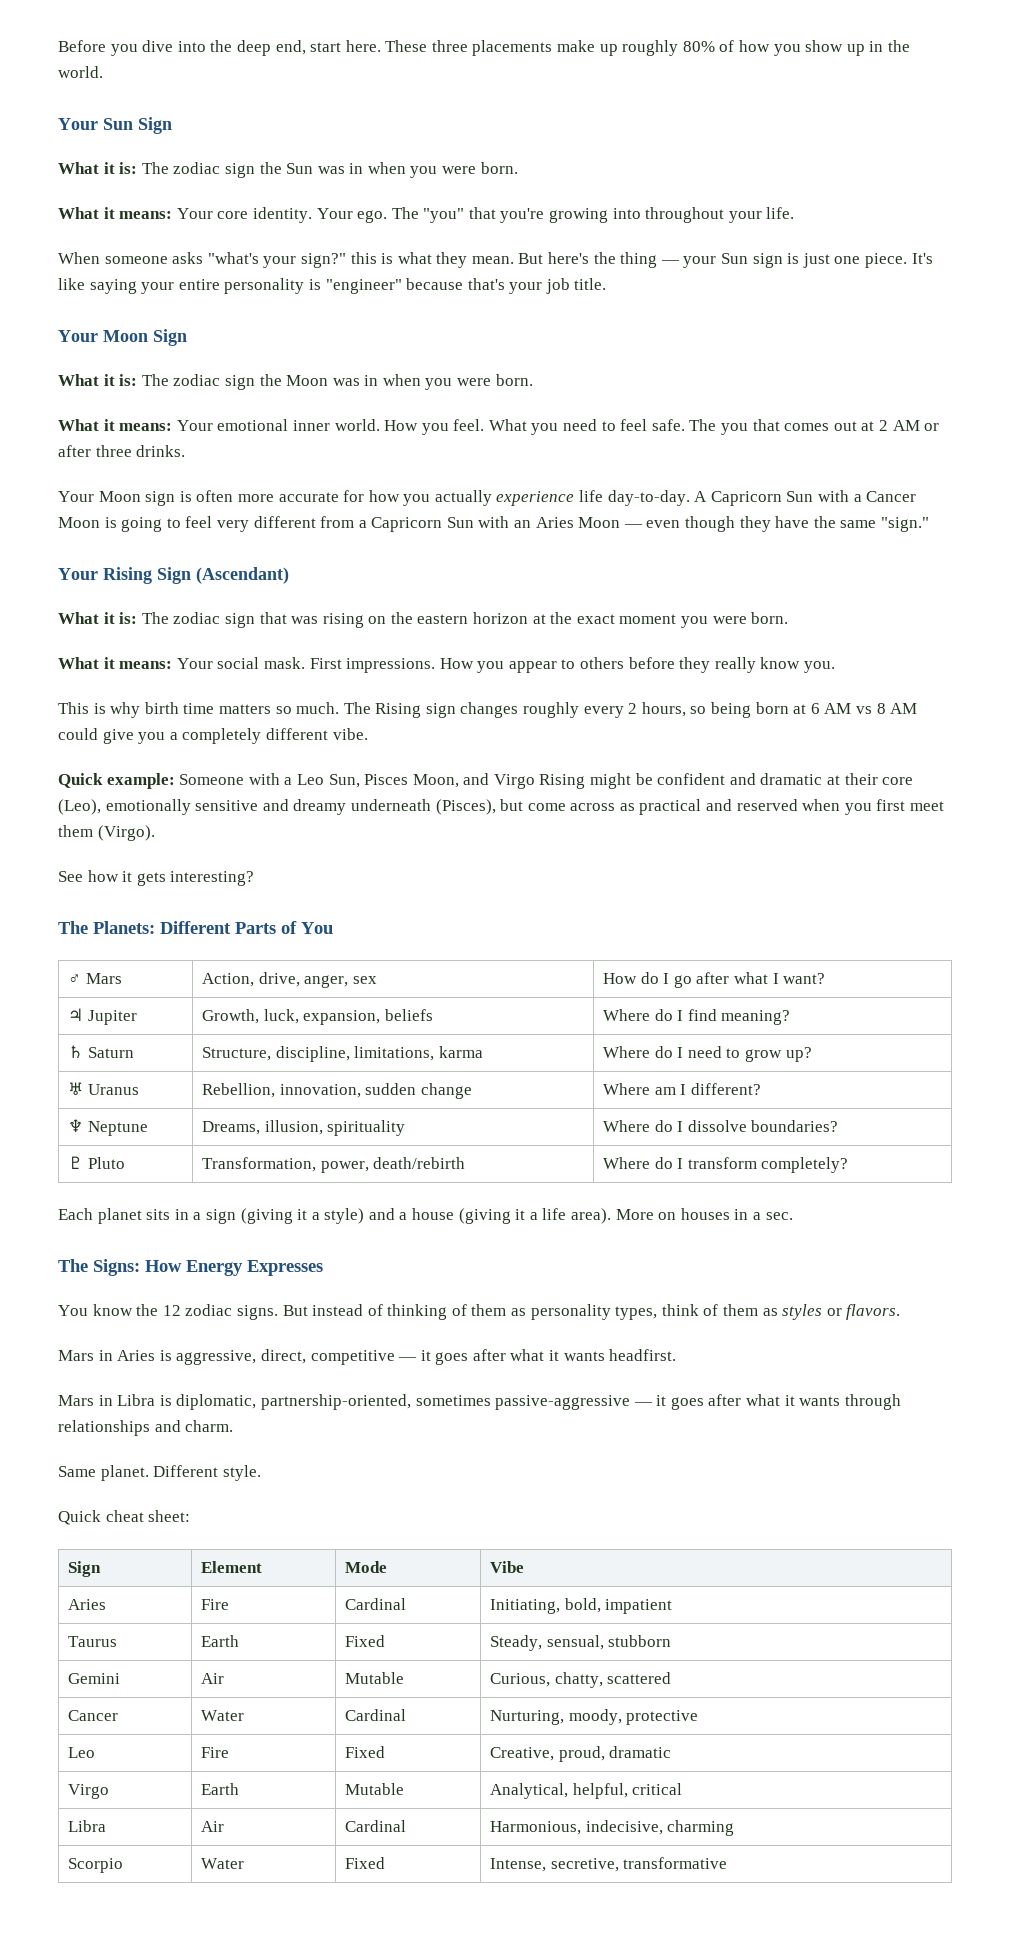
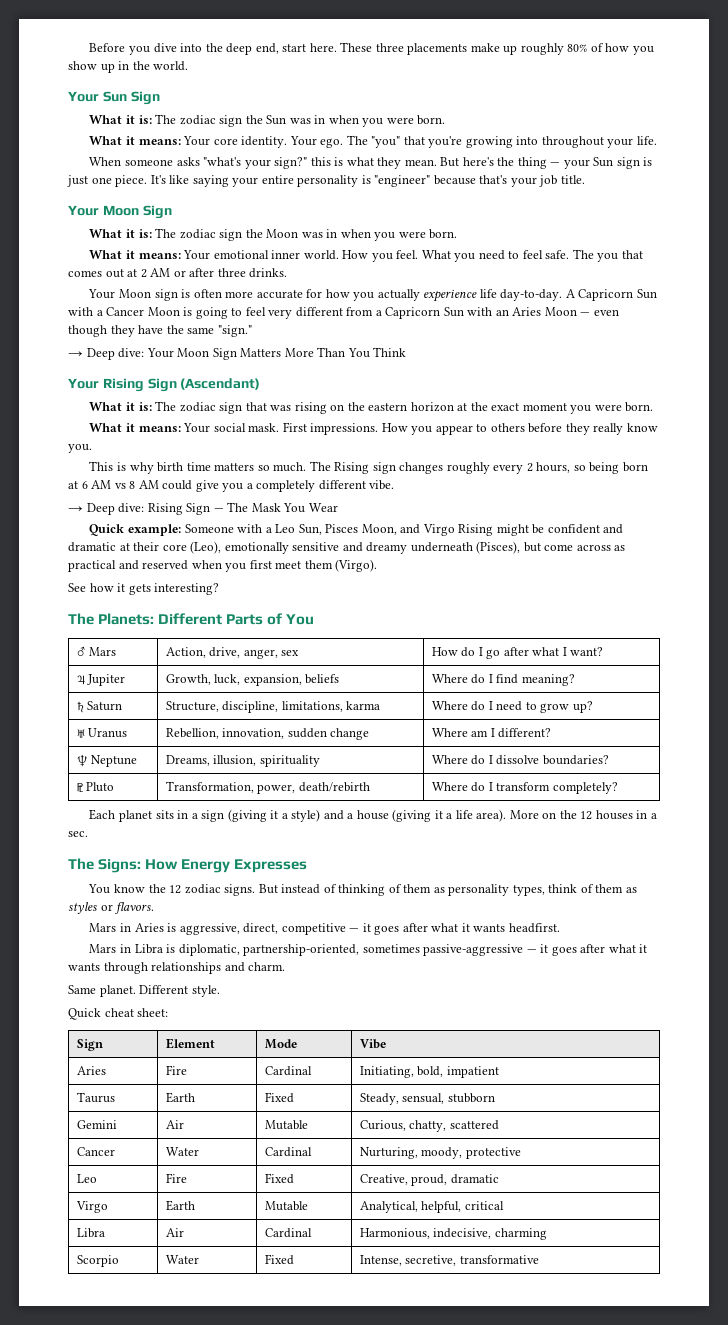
(929, 524) none -> [68,347,407,360] // → Deep dive: Your Moon Sign Matters More Than You Think
(368, 734) none -> [68,502,338,515] // → Deep dive: Rising Sign — The Mask You Wear
(677, 1216) none -> [559,810,593,820] the 12

